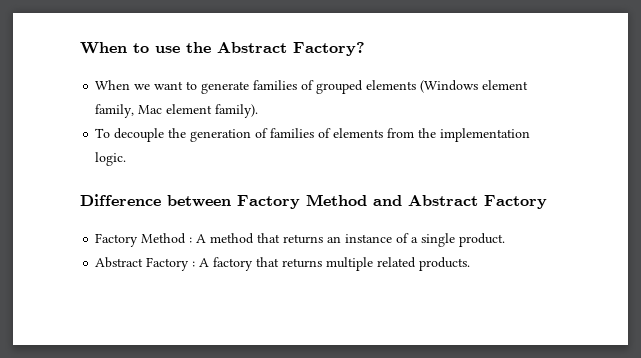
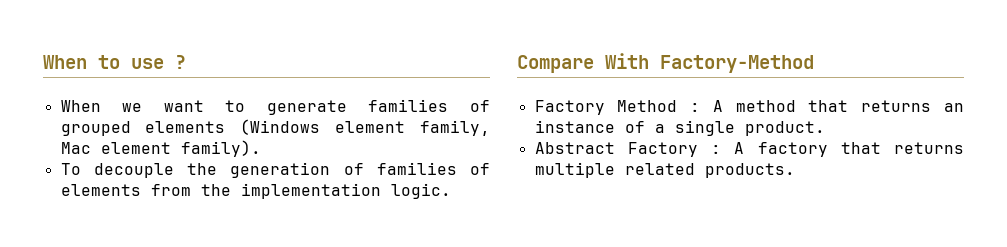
[186,42,365,56] the Abstract Factory? -> [175,55,186,69] ?
[80,194,547,209] Difference between Factory Method and Abstract Factory -> [517,53,814,73] Compare With Factory-Method

